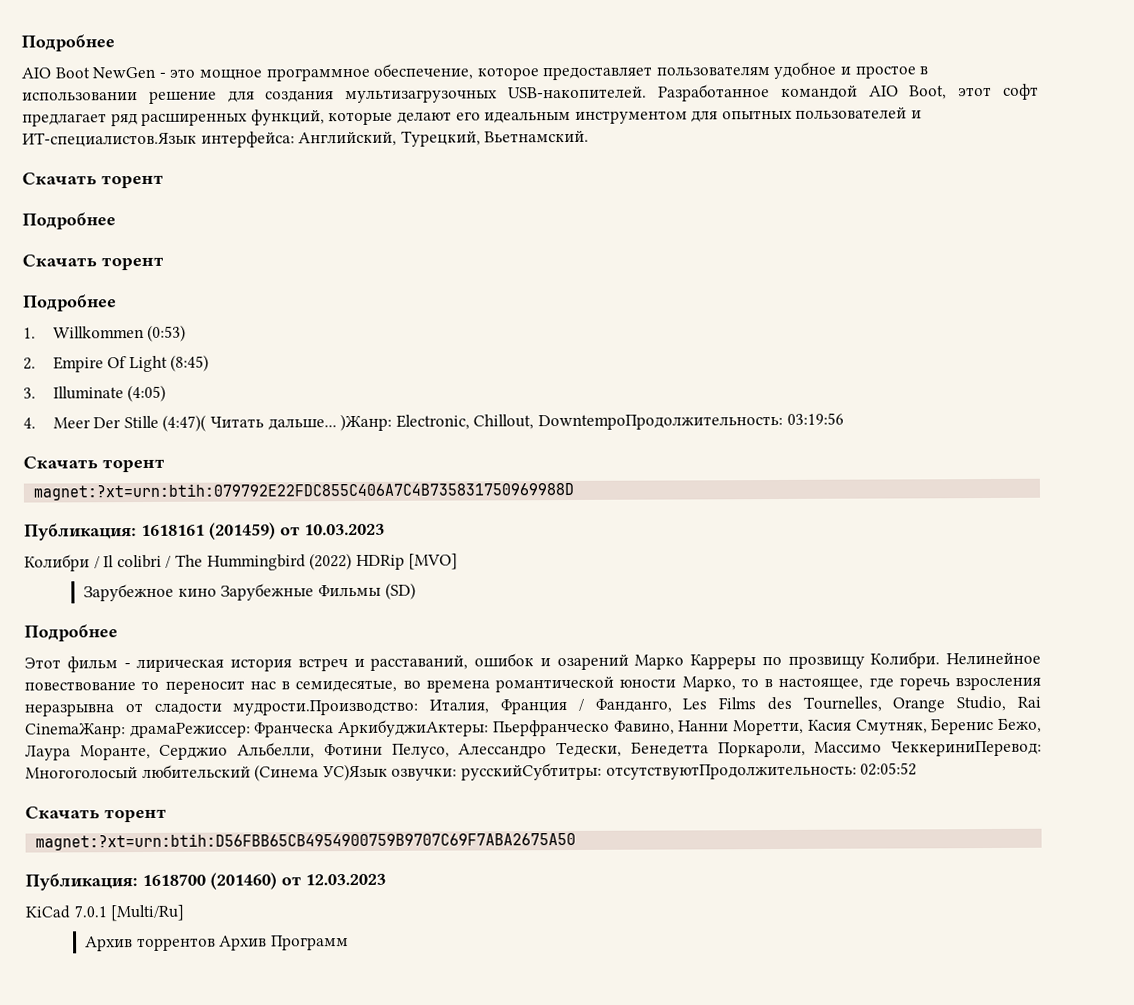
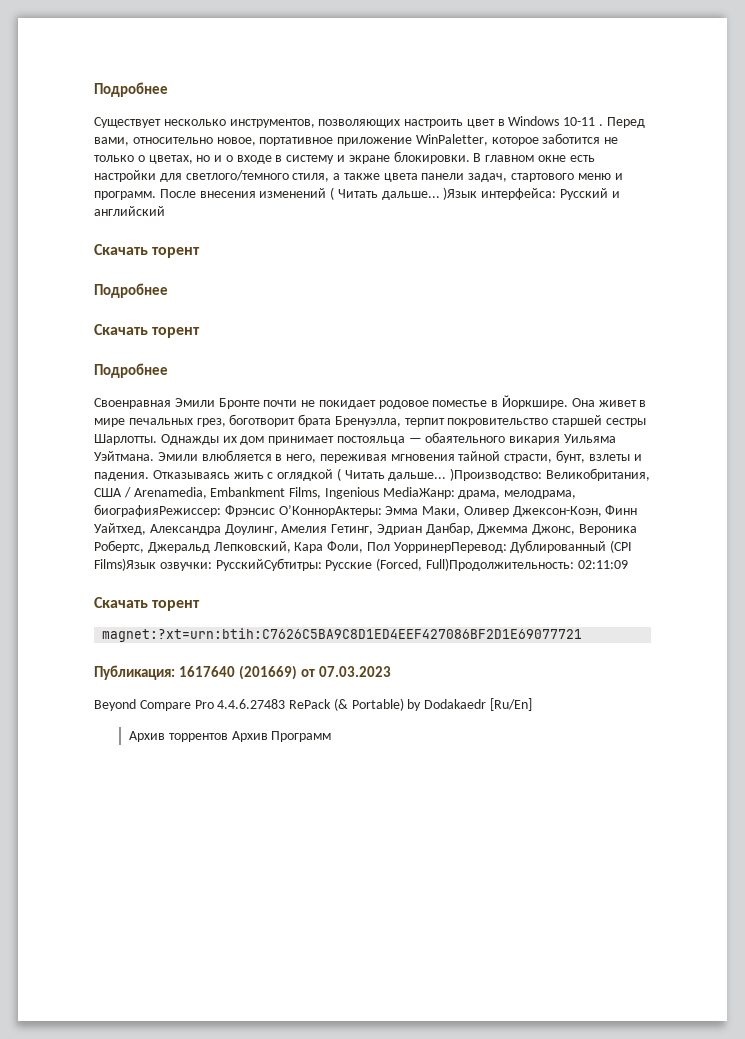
[21,34,115,52] [21,61,929,82] [22,83,1040,104] [22,106,923,127] [22,129,590,148] Подробнее // AIO Boot NewGen - это мощное программное обеспечение, которое предоставляет пользователям удобное и простое в использовании решение для создания мультизагрузочных USB-накопителей. Разработанное командой AIO Boot, этот софт предлагает ряд расширенных функций, которые делают его идеальным инструментом для опытных пользователей и ИТ-специалистов.Язык интерфейса: Английский, Турецкий, Вьетнамский. -> [94,82,168,97] [94,116,645,128] [94,133,619,146] [94,151,595,164] [94,170,623,182] [94,187,620,200] [94,206,165,216] Подробнее // Существует несколько инструментов, позволяющих настроить цвет в Windows 10-11 . Перед вами, относительно новое, портативное приложение WinPaletter, которое заботится не только о цветах, но и о входе в систему и экране блокировки. В главном окне есть настройки для светлого/темного стиля, а также цвета панели задач, стартового меню и программ. После внесения изменений ( Читать дальше... )Язык интерфейса: Русский и английский
[23,324,187,342] [23,354,210,373] [23,384,167,403] [23,412,844,432] [23,456,165,473] [33,481,575,501] [24,522,385,541] [24,553,459,572] [83,582,416,602] [24,624,118,642] [24,651,1041,673] [24,675,1041,694] [24,695,1042,717] [25,717,1043,739] [25,740,1042,761] [25,762,918,782] [25,806,167,823] [35,831,577,851] [25,872,386,891] [25,904,185,922] 1. Willkommen (0:53) // 2. Empire Of Light (8:45) // 3. Illuminate (4:05) // 4. Meer Der Stille (4:47)( Читать дальше... )Жанр: Electronic, Chillout, DowntempoПродолжительность: 03:19:56 // Скачать торент // magnet:?xt=urn:btih:079792E22FDC855C406A7C4B735831750969988D // Публикация: 1618161 (201459) от 10.03.2023 // Колибри / Il colibri / The Hummingbird (2022) HDRip [MVO] // Зарубежное кино Зарубежные Фильмы (SD) // Подробнее // Этот фильм - лирическая история встреч и расставаний, ошибок и озарений Марко Карреры по прозвищу Колибри. Нелинейное повествование то переносит нас в семидесятые, во времена романтической юности Марко, то в настоящее, где горечь взросления неразрывна от сладости мудрости.Производство: Италия, Франция / Фанданго, Les Films des Tournelles, Orange Studio, Rai CinemaЖанр: драмаРежиссер: Франческа АркибуджиАктеры: Пьерфранческо Фавино, Нанни Моретти, Касия Смутняк, Беренис Бежо, Лаура Моранте, Серджио Альбелли, Фотини Пелусо, Алессандро Тедески, Бенедетта Поркароли, Массимо ЧеккериниПеревод: Многоголосый любительский (Синема УС)Язык озвучки: русскийСубтитры: отсутствуютПродолжительность: 02:05:52 // Скачать торент // magnet:?xt=urn:btih:D56FBB65CB4954900759B9707C69F7ABA2675A50 // Публикация: 1618700 (201460) от 12.03.2023 // KiCad 7.0.1 [Multi/Ru] -> [94,395,647,409] [94,414,647,427] [94,432,617,445] [94,450,642,463] [94,468,651,481] [94,487,577,499] [94,504,638,517] [94,522,638,535] [94,540,633,553] [94,558,628,571] [94,597,201,611] [102,628,583,642] [94,665,391,680] [94,698,533,711] Своенравная Эмили Бронте почти не покидает родовое поместье в Йоркшире. Она живет в мире печальных грез, боготворит брата Бренуэлла, терпит покровительство старшей сестры Шарлотты. Однажды их дом принимает постояльца — обаятельного викария Уильяма Уэйтмана. Эмили влюбляется в него, переживая мгновения тайной страсти, бунт, взлеты и падения. Отказываясь жить с оглядкой ( Читать дальше... )Производство: Великобритания, США / Arenamedia, Embankment Films, Ingenious MediaЖанр: драма, мелодрама, биографияРежиссер: Фрэнсис О’КоннорАктеры: Эмма Маки, Оливер Джексон-Коэн, Финн Уайтхед, Александра Доулинг, Амелия Гетинг, Эдриан Данбар, Джемма Джонс, Вероника Робертс, Джеральд Лепковский, Кара Фоли, Пол УорринерПеревод: Дублированный (CPI Films)Язык озвучки: РусскийСубтитры: Русские (Forced, Full)Продолжительность: 02:11:09 // Скачать торент // magnet:?xt=urn:btih:C7626C5BA9C8D1ED4EEF427086BF2D1E69077721 // Публикация: 1617640 (201669) от 07.03.2023 // Beyond Compare Pro 4.4.6.27483 RePack (& Portable) by Dodakaedr [Ru/En]

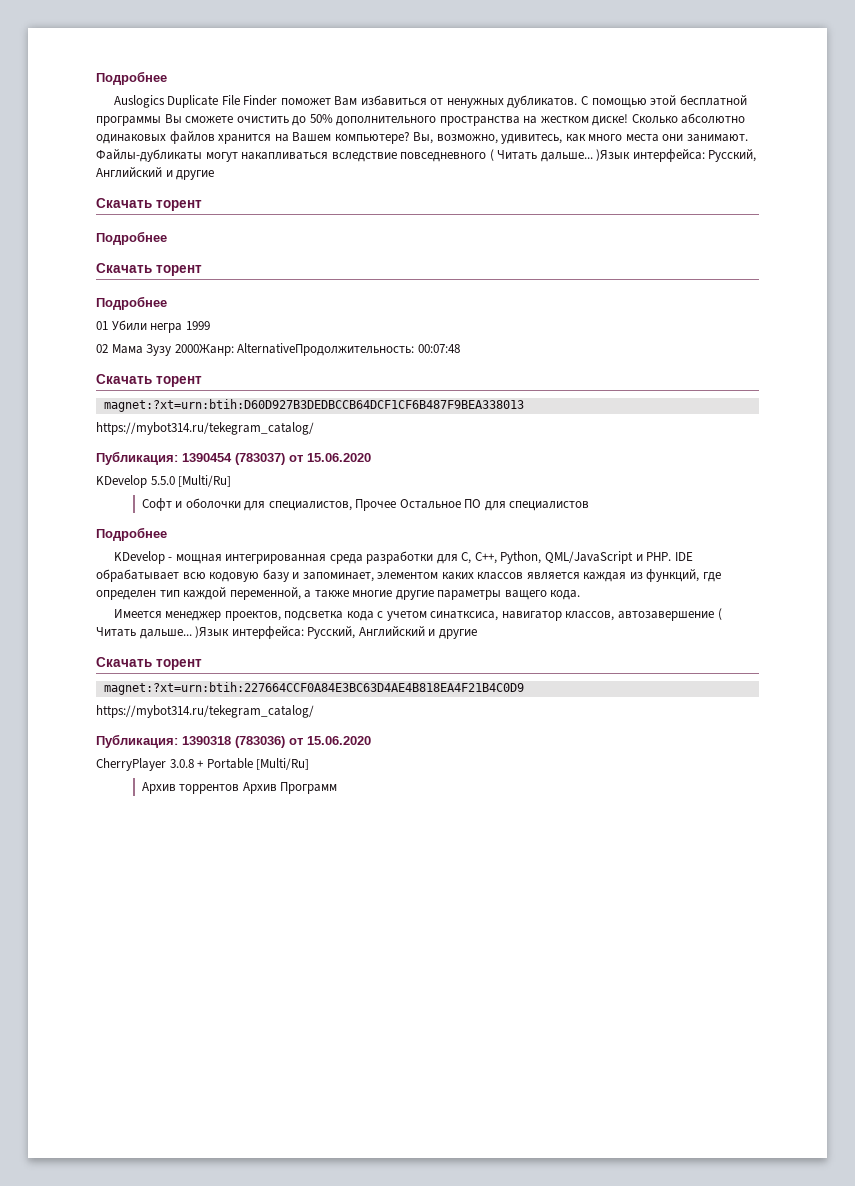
[94,82,168,97] [94,116,645,128] [94,133,619,146] [94,151,595,164] [94,170,623,182] [94,187,620,200] [94,206,165,216] Подробнее // Существует несколько инструментов, позволяющих настроить цвет в Windows 10-11 . Перед вами, относительно новое, портативное приложение WinPaletter, которое заботится не только о цветах, но и о входе в систему и экране блокировки. В главном окне есть настройки для светлого/темного стиля, а также цвета панели задач, стартового меню и программ. После внесения изменений ( Читать дальше... )Язык интерфейса: Русский и английский -> [96,71,167,85] [113,95,747,108] [96,113,746,126] [96,131,748,144] [96,149,757,162] [96,167,215,180] Подробнее // Auslogics Duplicate File Finder поможет Вам избавиться от ненужных дубликатов. С помощью этой бесплатной программы Вы сможете очистить до 50% дополнительного пространства на жестком диске! Сколько абсолютно одинаковых файлов хранится на Вашем компьютере? Вы, возможно, удивитесь, как много места они занимают. Файлы-дубликаты могут накапливаться вследствие повседневного ( Читать дальше... )Язык интерфейса: Русский, Английский и другие
[94,395,647,409] [94,414,647,427] [94,432,617,445] [94,450,642,463] [94,468,651,481] [94,487,577,499] [94,504,638,517] [94,522,638,535] [94,540,633,553] [94,558,628,571] [94,597,201,611] [102,628,583,642] [94,665,391,680] [94,698,533,711] Своенравная Эмили Бронте почти не покидает родовое поместье в Йоркшире. Она живет в мире печальных грез, боготворит брата Бренуэлла, терпит покровительство старшей сестры Шарлотты. Однажды их дом принимает постояльца — обаятельного викария Уильяма Уэйтмана. Эмили влюбляется в него, переживая мгновения тайной страсти, бунт, взлеты и падения. Отказываясь жить с оглядкой ( Читать дальше... )Производство: Великобритания, США / Arenamedia, Embankment Films, Ingenious MediaЖанр: драма, мелодрама, биографияРежиссер: Фрэнсис О’КоннорАктеры: Эмма Маки, Оливер Джексон-Коэн, Финн Уайтхед, Александра Доулинг, Амелия Гетинг, Эдриан Данбар, Джемма Джонс, Вероника Робертс, Джеральд Лепковский, Кара Фоли, Пол УорринерПеревод: Дублированный (CPI Films)Язык озвучки: РусскийСубтитры: Русские (Forced, Full)Продолжительность: 02:11:09 // Скачать торент // magnet:?xt=urn:btih:C7626C5BA9C8D1ED4EEF427086BF2D1E69077721 // Публикация: 1617640 (201669) от 07.03.2023 // Beyond Compare Pro 4.4.6.27483 RePack (& Portable) by Dodakaedr [Ru/En] -> [96,320,210,333] [96,343,460,356] [96,374,202,387] [103,399,524,412] [96,422,314,435] [96,451,371,465] [96,475,232,488] [141,498,590,511] [96,527,167,541] [113,551,693,564] [96,569,721,582] [96,587,581,600] [113,608,722,621] [96,626,477,639] [96,657,202,670] [103,682,524,695] [96,705,314,718] [96,734,371,748] [96,758,310,771] 01 Убили негра 1999 // 02 Мама Зузу 2000Жанр: AlternativeПродолжительность: 00:07:48 // Скачать торент // magnet:?xt=urn:btih:D60D927B3DEDBCCB64DCF1CF6B487F9BEA338013 // https://mybot314.ru/tekegram_catalog/ // Публикация: 1390454 (783037) от 15.06.2020 // KDevelop 5.5.0 [Multi/Ru] // Софт и оболочки для специалистов, Прочее Остальное ПО для специалистов // Подробнее // KDevelop - мощная интегрированная среда разработки для C, C++, Python, QML/JavaScript и PHP. IDE обрабатывает всю кодовую базу и запоминает, элементом каких классов является каждая из функций, где определен тип каждой переменной, а также многие другие параметры ващего кода. // Имеется менеджер проектов, подсветка кода с учетом синатксиса, навигатор классов, автозавершение ( Читать дальше... )Язык интерфейса: Русский, Английский и другие // Скачать торент // magnet:?xt=urn:btih:227664CCF0A84E3BC63D4AE4B818EA4F21B4C0D9 // https://mybot314.ru/tekegram_catalog/ // Публикация: 1390318 (783036) от 15.06.2020 // CherryPlayer 3.0.8 + Portable [Multi/Ru]

